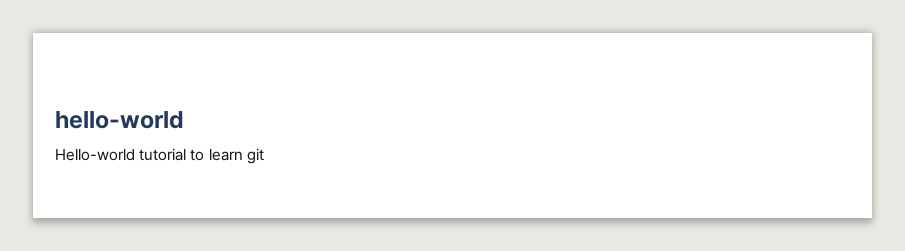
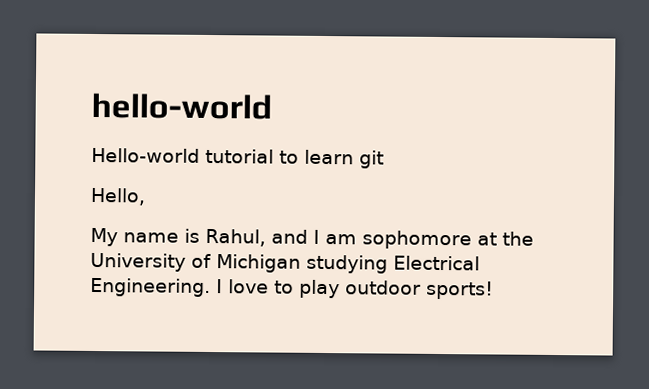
(264, 156) none -> [90,187,146,206] [90,227,534,250] [90,252,480,274] [90,277,494,300] // Hello, // My name is Rahul, and I am sophomore at the University of Michigan studying Electrical Engineering. I love to play outdoor sports!

